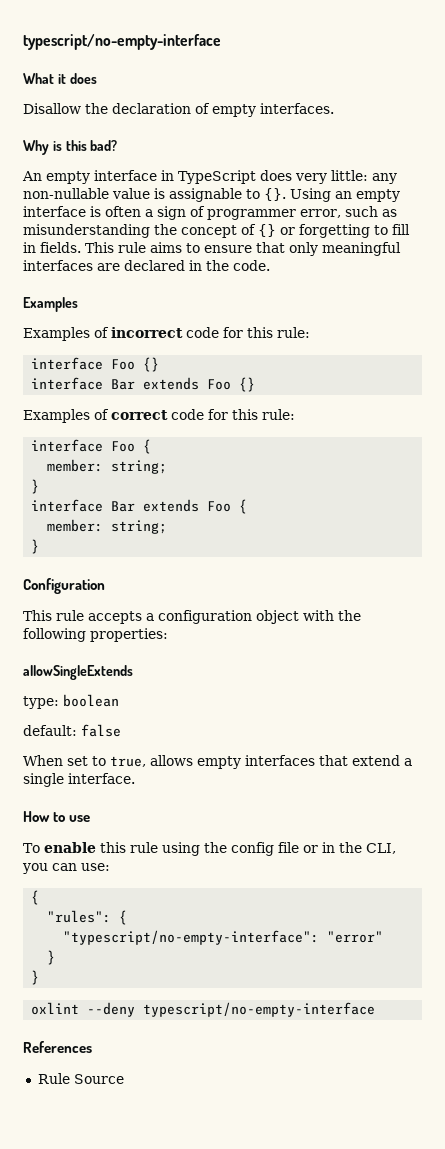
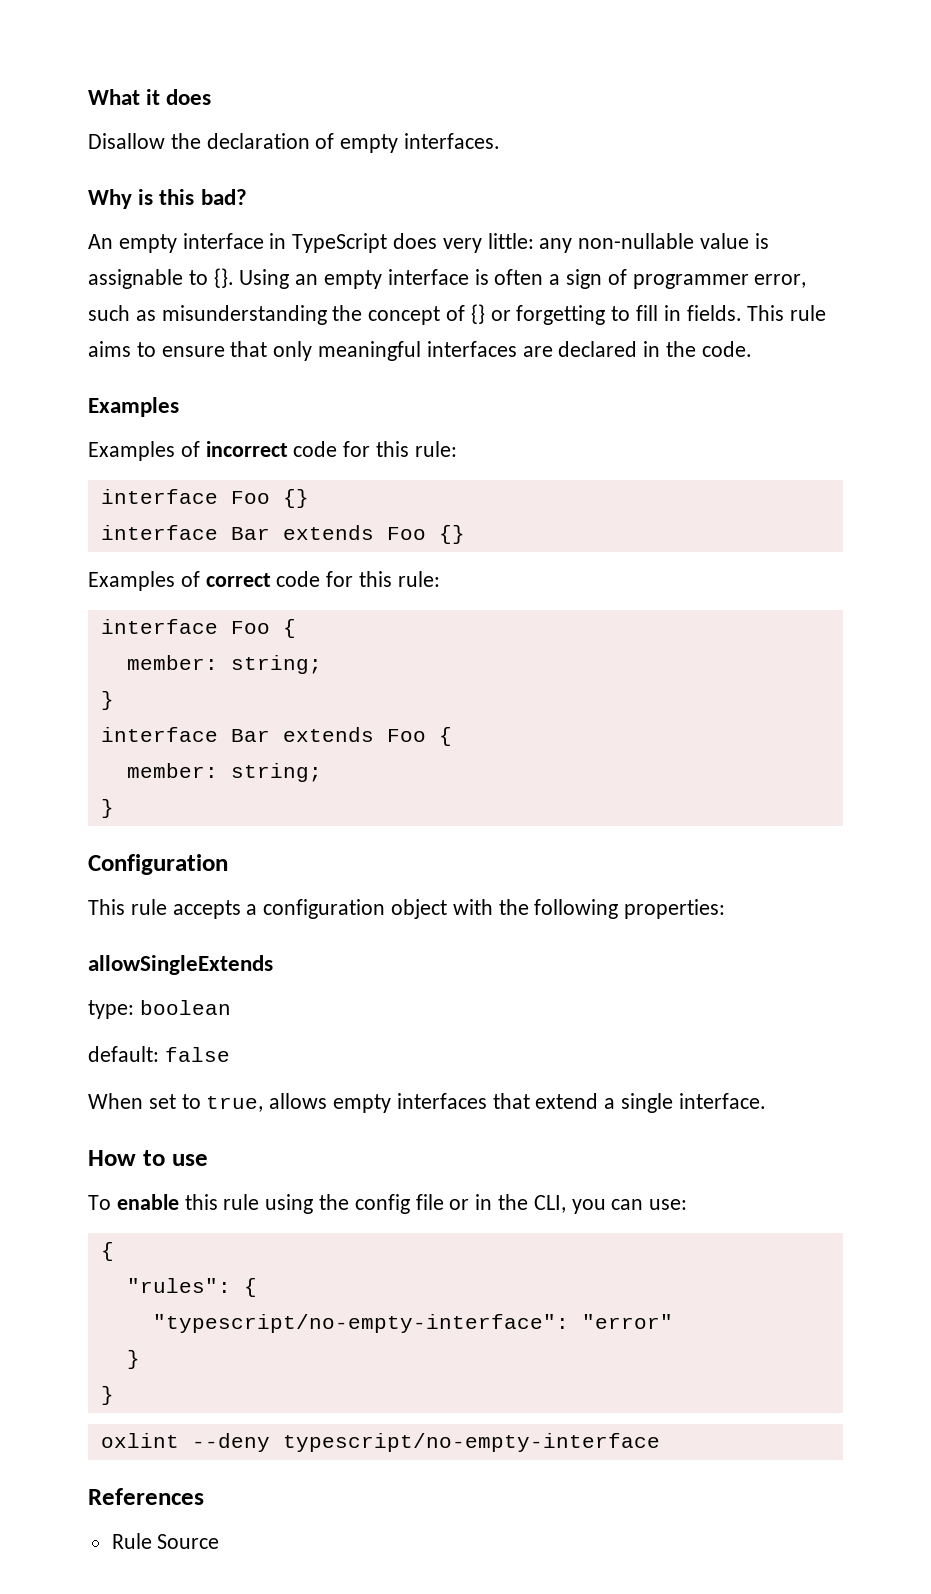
[23,34,221,50] typescript/no-empty-interface // -> (88, 97) none

